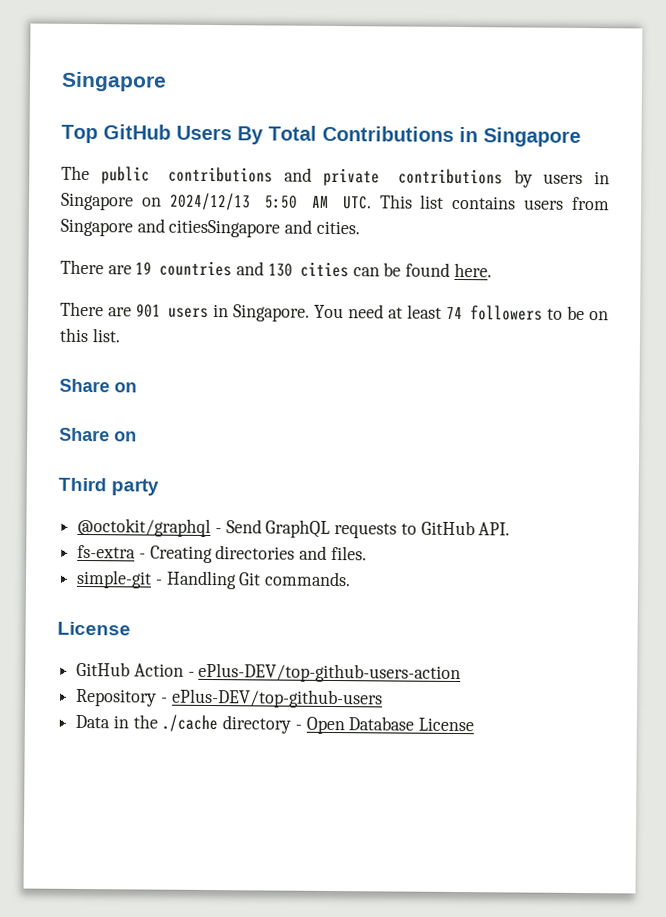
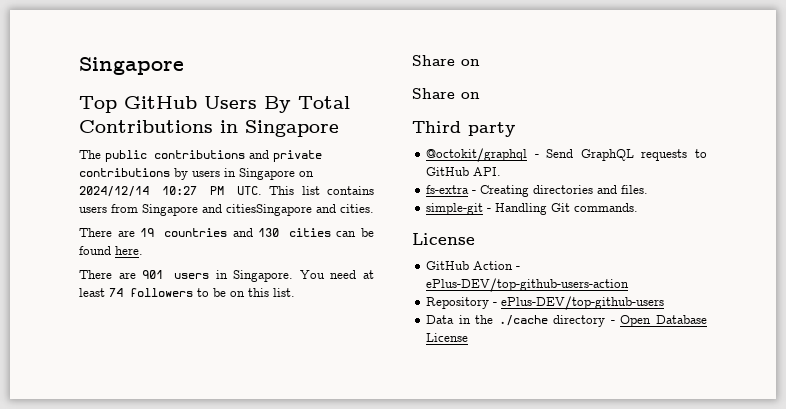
[168,192,329,211] 2024/12/13 5:50 AM -> [79,186,224,197] 2024/12/14 10:27 PM

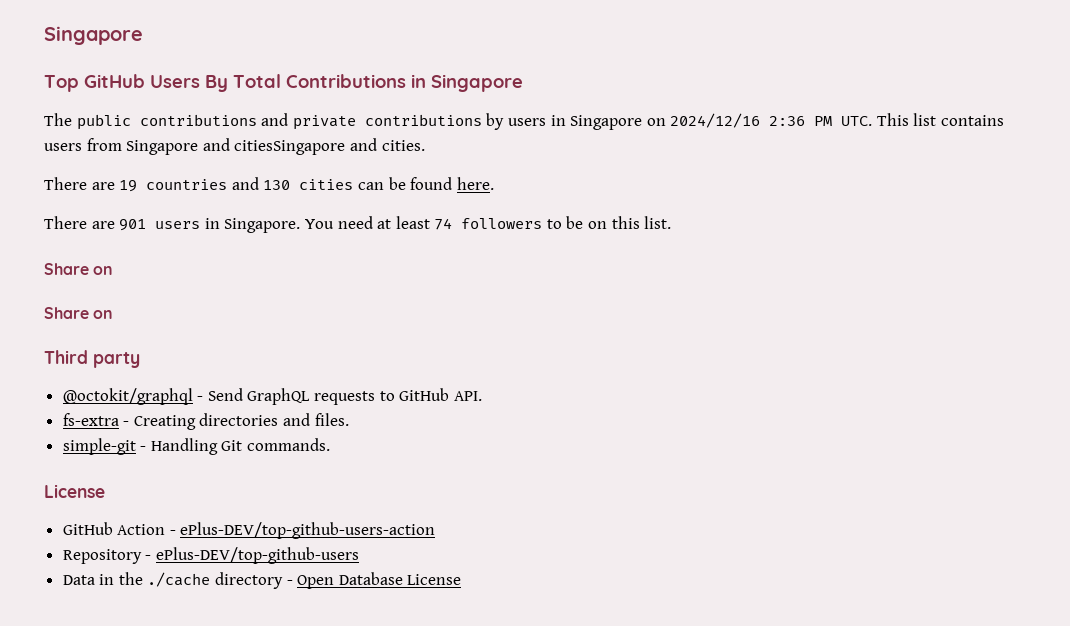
[79,186,197,197] 2024/12/14 10:27 -> [670,113,806,128] 2024/12/16 2:36

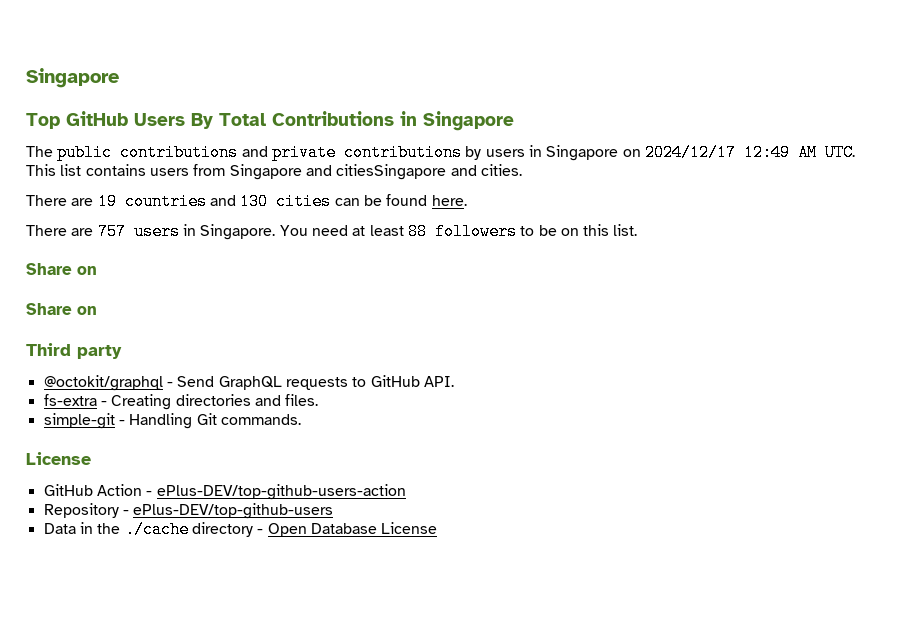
[670,113,833,128] 2024/12/16 2:36 PM -> [644,144,817,161] 2024/12/17 12:49 AM
[119,219,147,231] 901 -> [97,223,126,240] 757
[434,218,453,230] 74 -> [407,223,427,240] 88

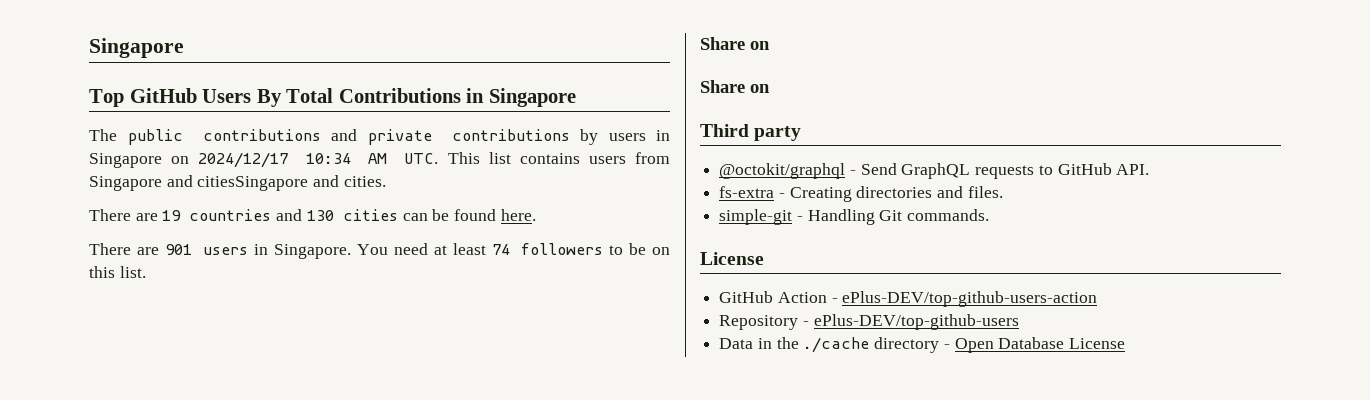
[743,144,790,161] 12:49 -> [305,153,351,164] 10:34
[97,223,126,240] 757 -> [164,244,192,255] 901
[407,223,427,240] 88 -> [491,244,510,255] 74

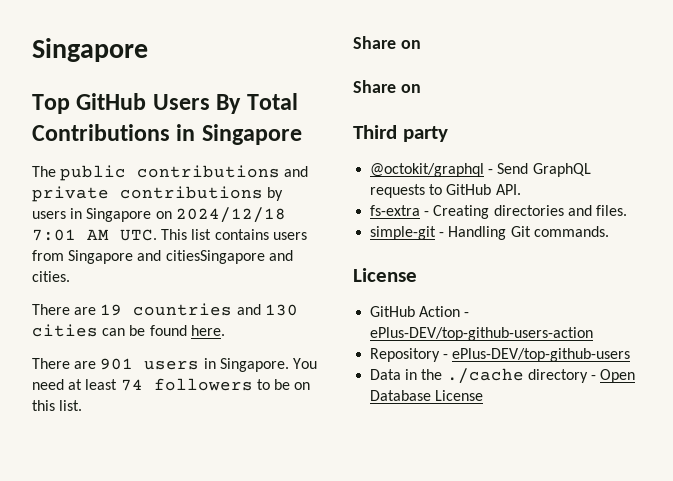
[198,152,351,168] 2024/12/17 10:34 -> [175,207,286,223] [32,229,76,241] 2024/12/18 7:01

